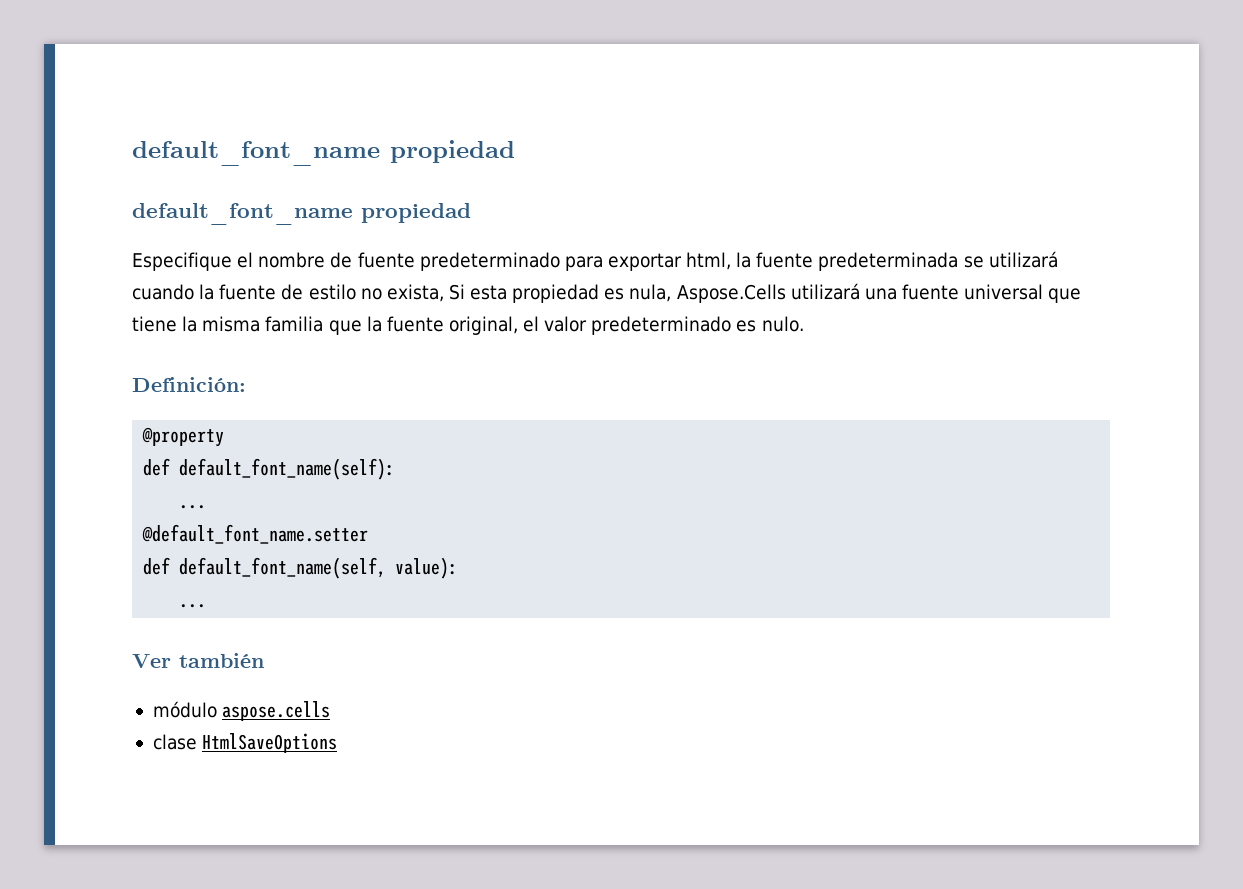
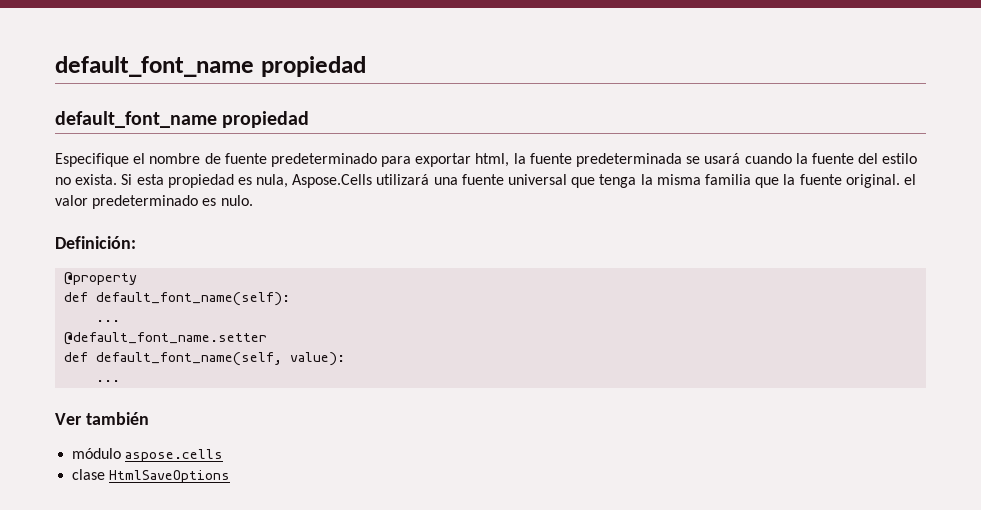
[988,251,1058,268] utilizará -> [704,153,741,164] usará
[281,284,304,300] de -> [858,153,879,164] del
[386,284,444,302] exista, -> [75,174,118,185] exista.
[132,316,177,332] tiene -> [599,174,637,188] tenga
[448,316,518,335] original, -> [845,174,900,188] original.

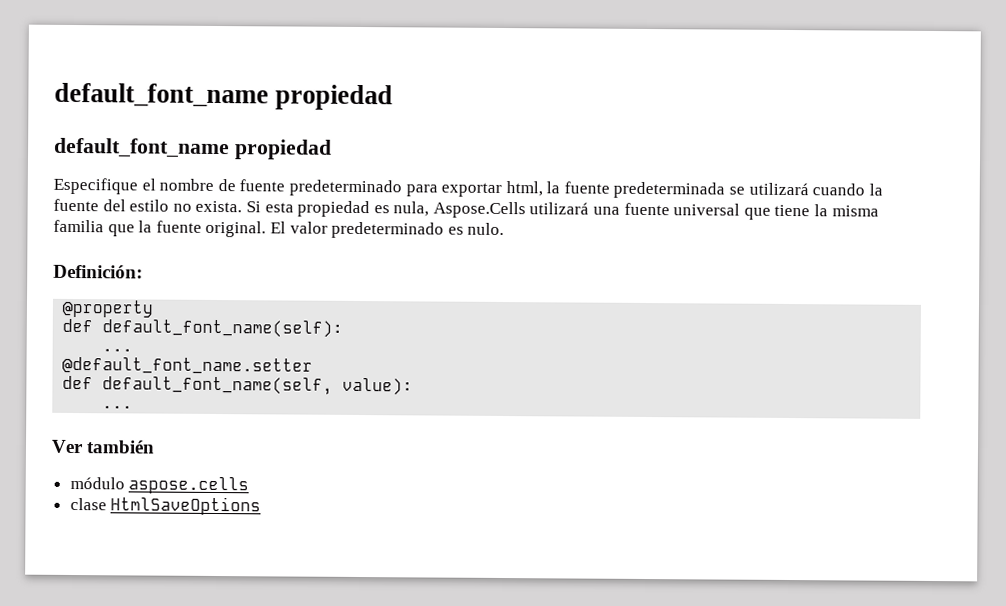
[704,153,741,164] usará -> [748,182,809,196] utilizará
[599,174,637,188] tenga -> [774,204,811,217] tiene
[903,174,916,185] el -> [269,221,286,234] El

